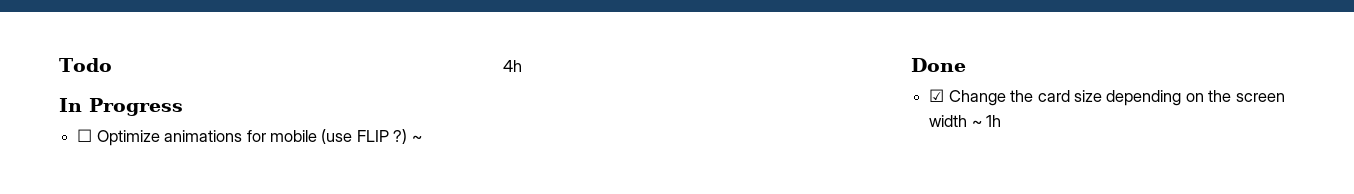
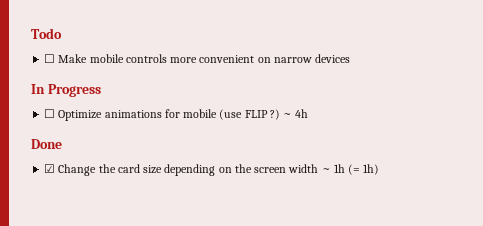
(112, 65) none -> [44,54,351,63] // ☐ Make mobile controls more convenient on narrow devices
(1002, 121) none -> [348,164,380,175] (= 1h)

